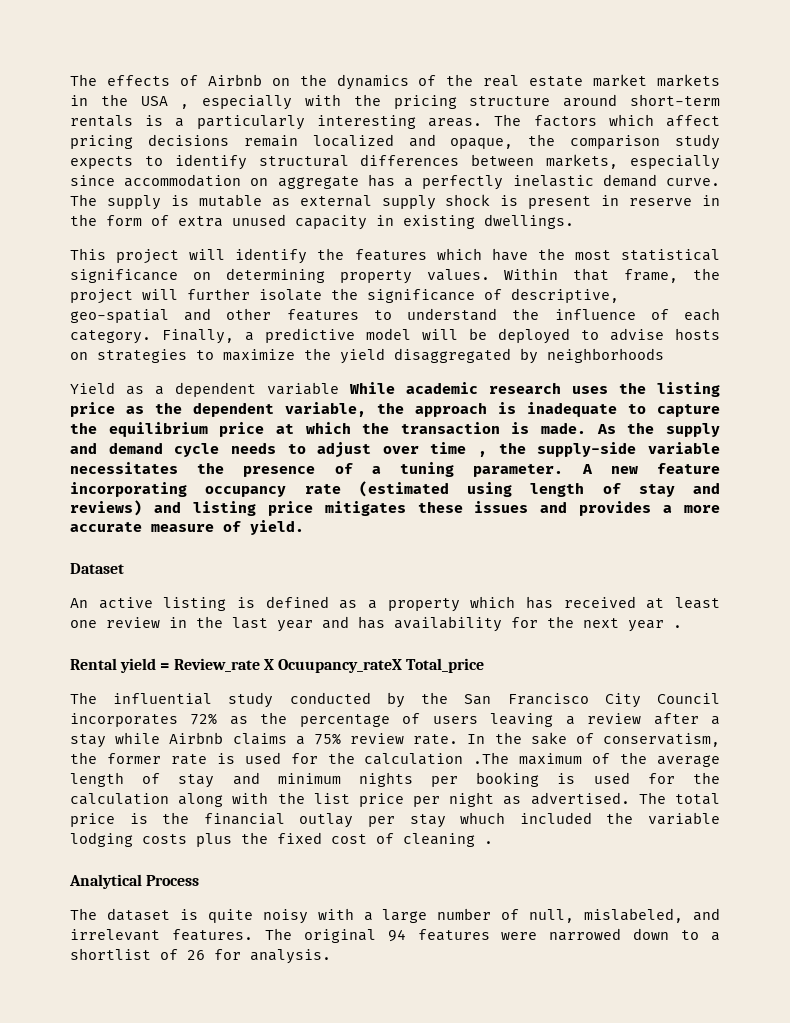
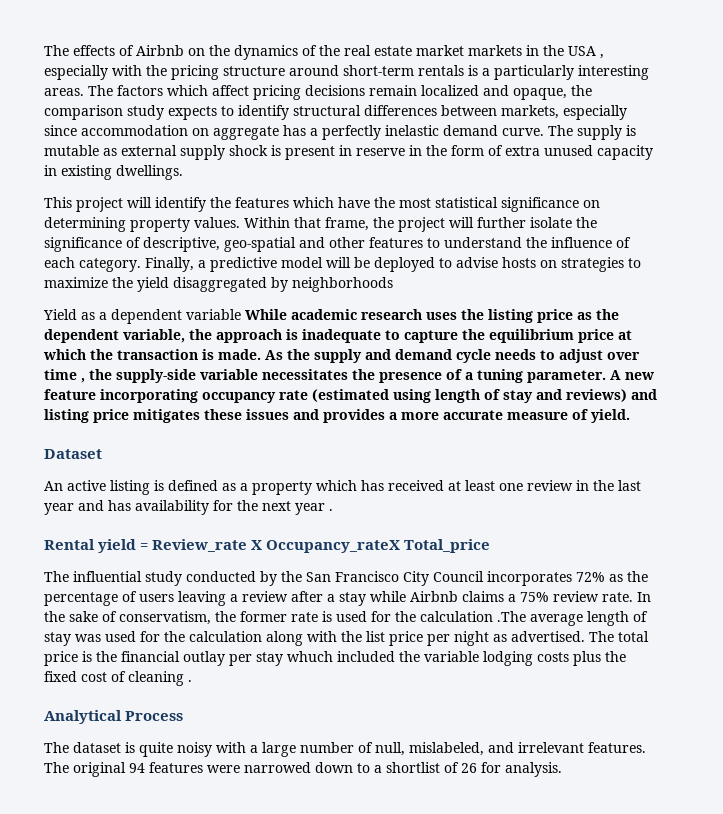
[277,659,402,673] Ocuupancy_rateX -> [266,540,401,553] Occupancy_rateX
[519,752,648,765] maximum of the -> (526, 616) none
[232,772,576,787] and minimum nights per booking is -> [75,634,101,642] was

